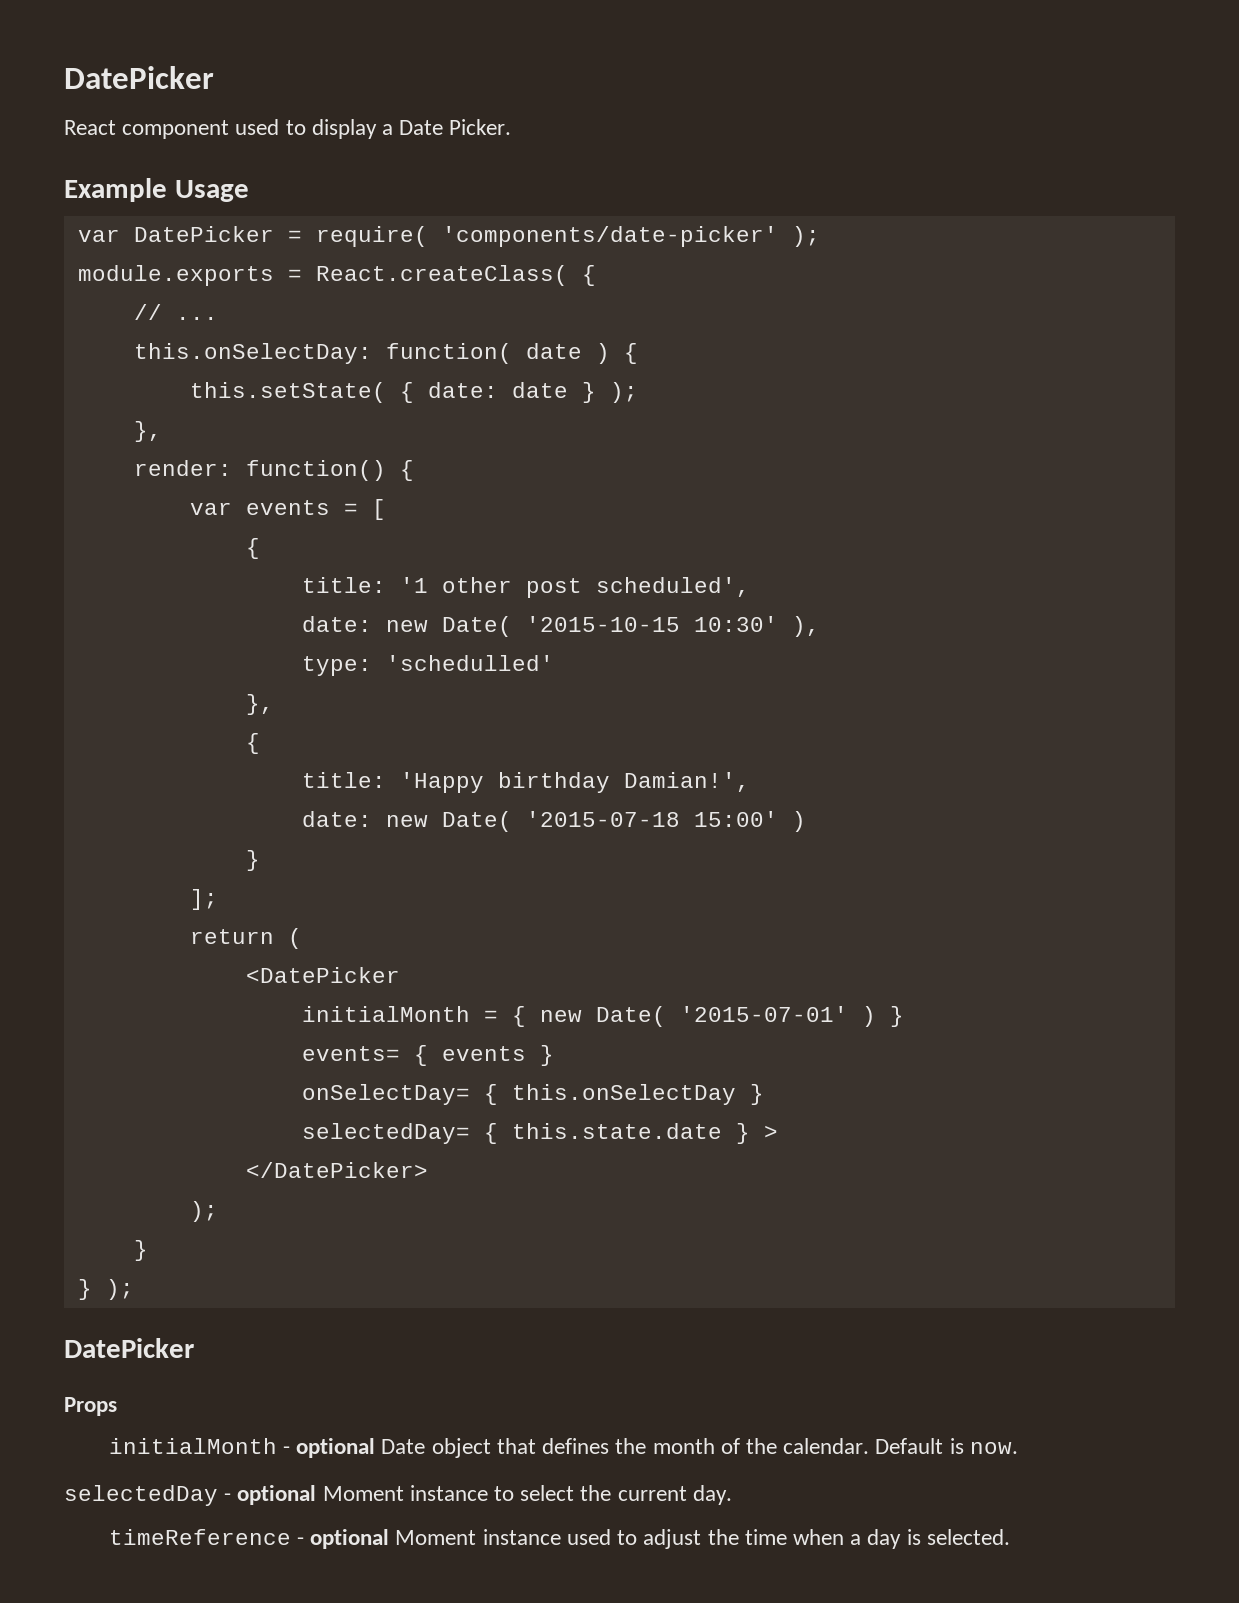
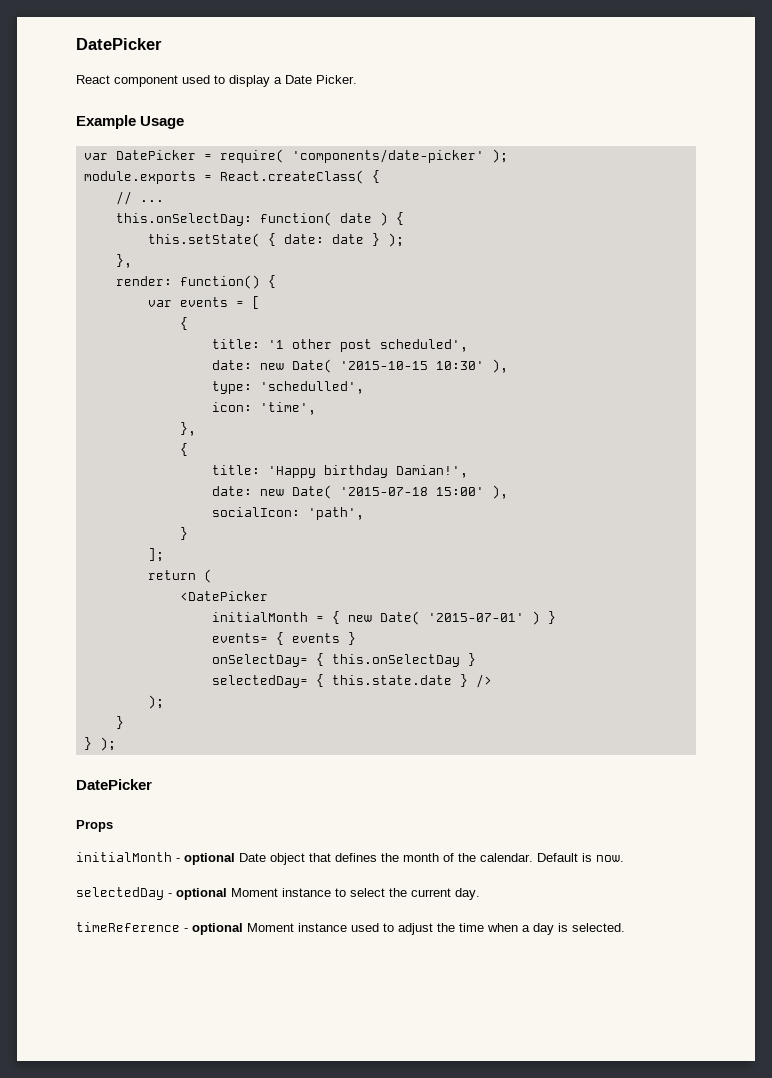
[385,655,554,671] 'schedulled' -> [259,381,364,394] [211,402,316,415] 'schedulled', // icon: 'time',
[791,811,806,832] ) -> [491,485,508,499] [211,507,364,520] ), // socialIcon: 'path',
[763,1125,778,1139] [245,1162,428,1178] > // </DatePicker> -> [475,674,492,688] />

